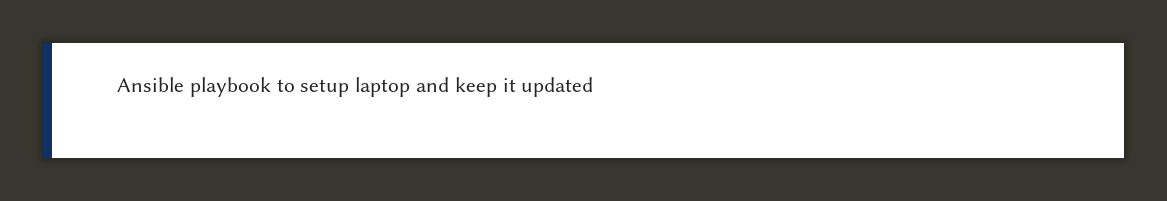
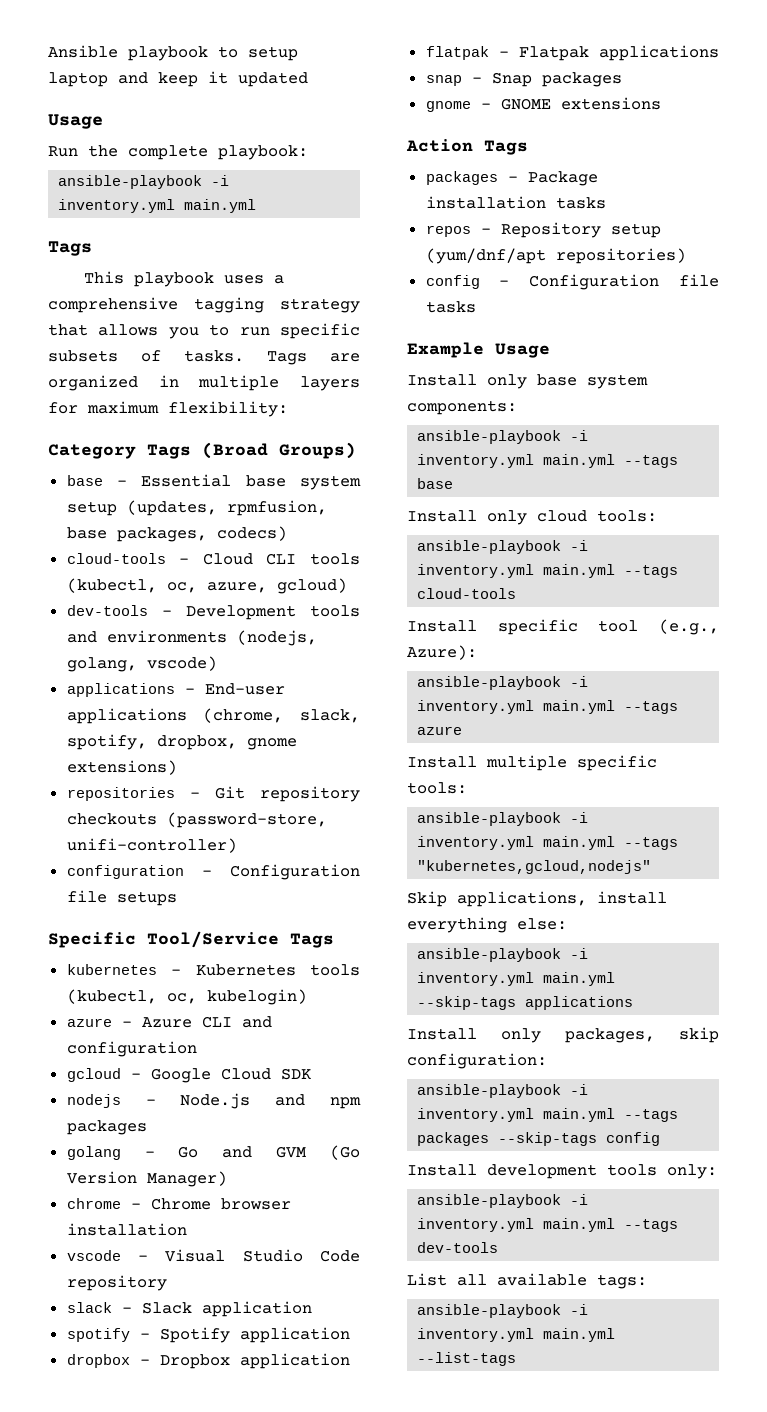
(594, 87) none -> [48,114,103,129] [48,145,308,160] [58,175,230,189] [58,199,257,213] [48,241,92,256] [84,271,285,287] [48,297,360,313] [48,323,360,339] [48,350,360,365] [48,375,360,391] [48,401,288,417] [48,442,356,459] [66,474,361,490] [66,500,327,516] [66,526,287,542] [66,553,360,565] [66,578,347,594] [66,605,360,620] [66,630,317,646] [66,656,217,672] [66,683,285,697] [66,708,360,724] [66,734,297,750] [66,760,177,775] [66,786,360,802] [66,812,327,828] [66,838,237,853] [66,864,360,880] [66,890,177,906] [48,931,334,948] [66,964,360,976] [66,989,307,1005] [66,1016,272,1028] [66,1041,197,1057] [66,1068,311,1083] [66,1093,361,1109] [66,1120,147,1135] [66,1145,361,1160] [66,1171,227,1187] [66,1198,291,1210] [66,1223,187,1236] [66,1249,360,1262] [66,1275,167,1291] [66,1301,312,1317] [66,1327,350,1343] [66,1353,350,1369] [425,45,719,61] [425,72,622,87] [425,97,661,112] [406,139,528,155] [425,171,598,186] [425,196,606,209] [425,222,661,238] [425,248,686,264] [425,274,719,290] [425,301,476,313] [407,342,550,358] [407,374,648,389] [407,400,517,415] [417,430,589,444] [417,454,679,468] [417,478,454,489] [407,510,657,525] [417,540,589,554] [417,564,679,578] [417,588,517,599] [407,619,719,635] [407,645,477,660] [417,676,589,690] [417,700,679,714] [417,726,463,735] [407,755,657,771] [407,782,467,794] [417,812,589,826] [417,836,679,850] [417,860,652,874] [407,891,667,907] [407,917,567,933] [417,948,589,962] [417,972,616,986] [417,996,634,1010] [407,1027,719,1043] [407,1053,547,1069] [417,1084,589,1098] [417,1108,679,1122] [417,1132,661,1146] [407,1164,717,1179] [417,1194,589,1208] [417,1218,679,1232] [417,1242,499,1253] [407,1273,647,1289] [417,1304,589,1318] [417,1328,616,1342] [417,1352,517,1366] // Usage // Run the complete playbook: // ansible-playbook -i inventory.yml main.yml // Tags // This playbook uses a comprehensive tagging strategy that allows you to run specific subsets of tasks. Tags are organized in multiple layers for maximum flexibility: // Category Tags (Broad Groups) // base - Essential base system setup (updates, rpmfusion, base packages, codecs) // cloud-tools - Cloud CLI tools (kubectl, oc, azure, gcloud) // dev-tools - Development tools and environments (nodejs, golang, vscode) // applications - End-user applications (chrome, slack, spotify, dropbox, gnome extensions) // repositories - Git repository checkouts (password-store, unifi-controller) // configuration - Configuration file setups // Specific Tool/Service Tags // kubernetes - Kubernetes tools (kubectl, oc, kubelogin) // azure - Azure CLI and configuration // gcloud - Google Cloud SDK // nodejs - Node.js and npm packages // golang - Go and GVM (Go Version Manager) // chrome - Chrome browser installation // vscode - Visual Studio Code repository // slack - Slack application // spotify - Spotify application // dropbox - Dropbox application // flatpak - Flatpak applications // snap - Snap packages // gnome - GNOME extensions // Action Tags // packages - Package installation tasks // repos - Repository setup (yum/dnf/apt repositories) // config - Configuration file tasks // Example Usage // Install only base system components: // ansible-playbook -i inventory.yml main.yml --tags base // Install only cloud tools: // ansible-playbook -i inventory.yml main.yml --tags cloud-tools // Install specific tool (e.g., Azure): // ansible-playbook -i inventory.yml main.yml --tags azure // Install multiple specific tools: // ansible-playbook -i inventory.yml main.yml --tags "kubernetes,gcloud,nodejs" // Skip applications, install everything else: // ansible-playbook -i inventory.yml main.yml --skip-tags applications // Install only packages, skip configuration: // ansible-playbook -i inventory.yml main.yml --tags packages --skip-tags config // Install development tools only: // ansible-playbook -i inventory.yml main.yml --tags dev-tools // List all available tags: // ansible-playbook -i inventory.yml main.yml --list-tags

